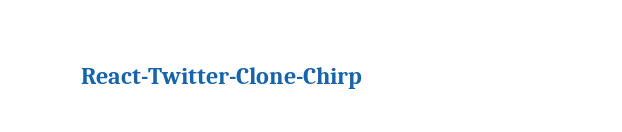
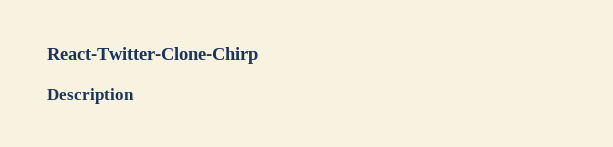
(362, 78) none -> [47,88,134,104] // Description

